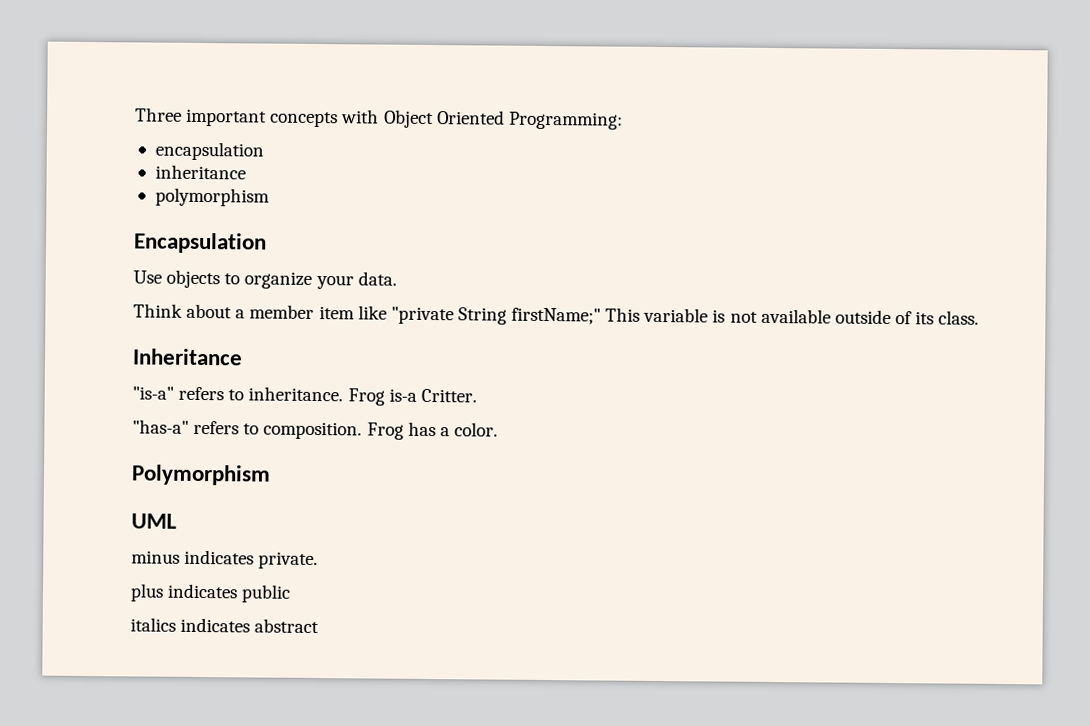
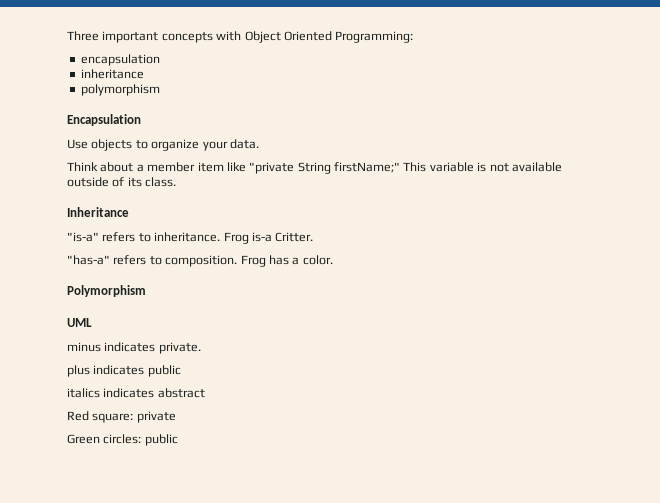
(320, 626) none -> [67,411,176,423] [67,434,178,446] // Red square: private // Green circles: public

